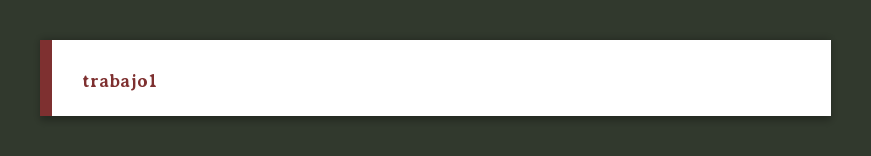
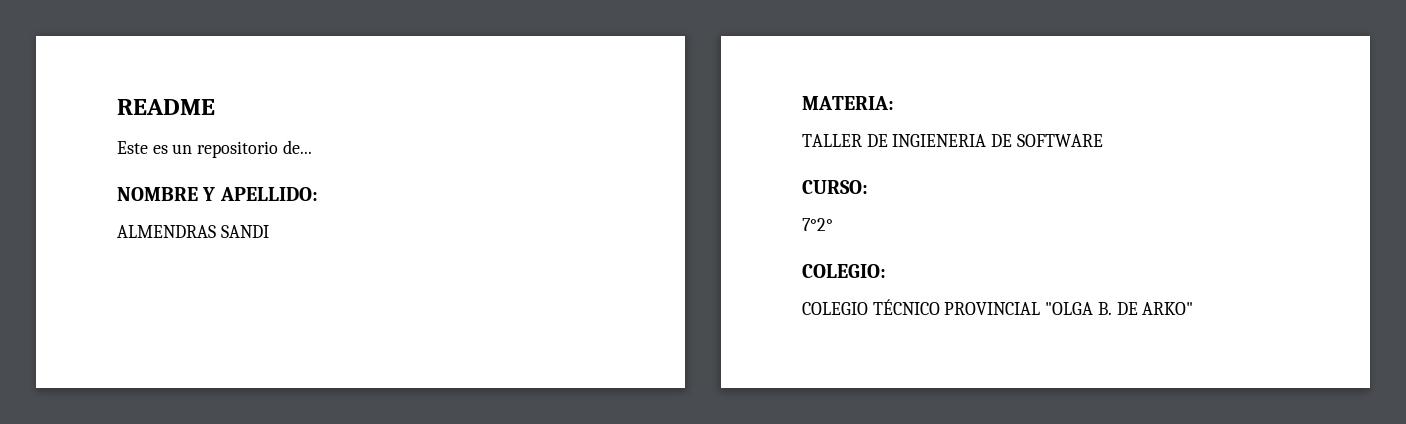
[82,74,157,91] trabajo1 -> [117,99,215,115] [117,140,312,158] [117,187,318,201] [117,225,269,238] [802,96,894,110] [802,134,1103,147] [802,180,868,194] [802,218,833,231] [802,264,886,278] [802,299,1194,315] README // Este es un repositorio de... // NOMBRE Y APELLIDO: // ALMENDRAS SANDI // MATERIA: // TALLER DE INGIENERIA DE SOFTWARE // CURSO: // 7°2° // COLEGIO: // COLEGIO TÉCNICO PROVINCIAL "OLGA B. DE ARKO"

